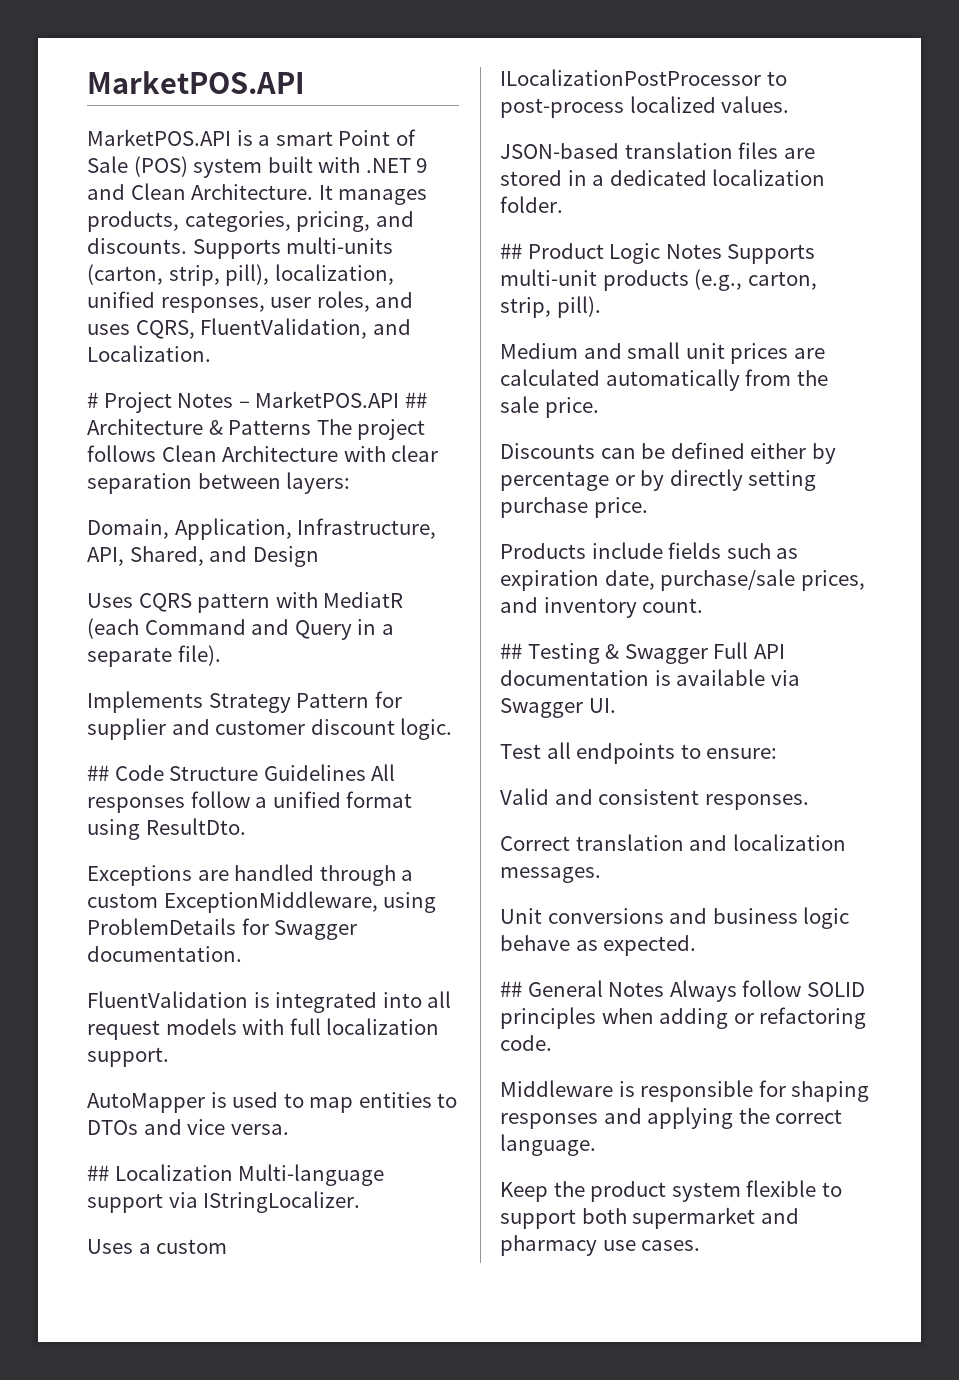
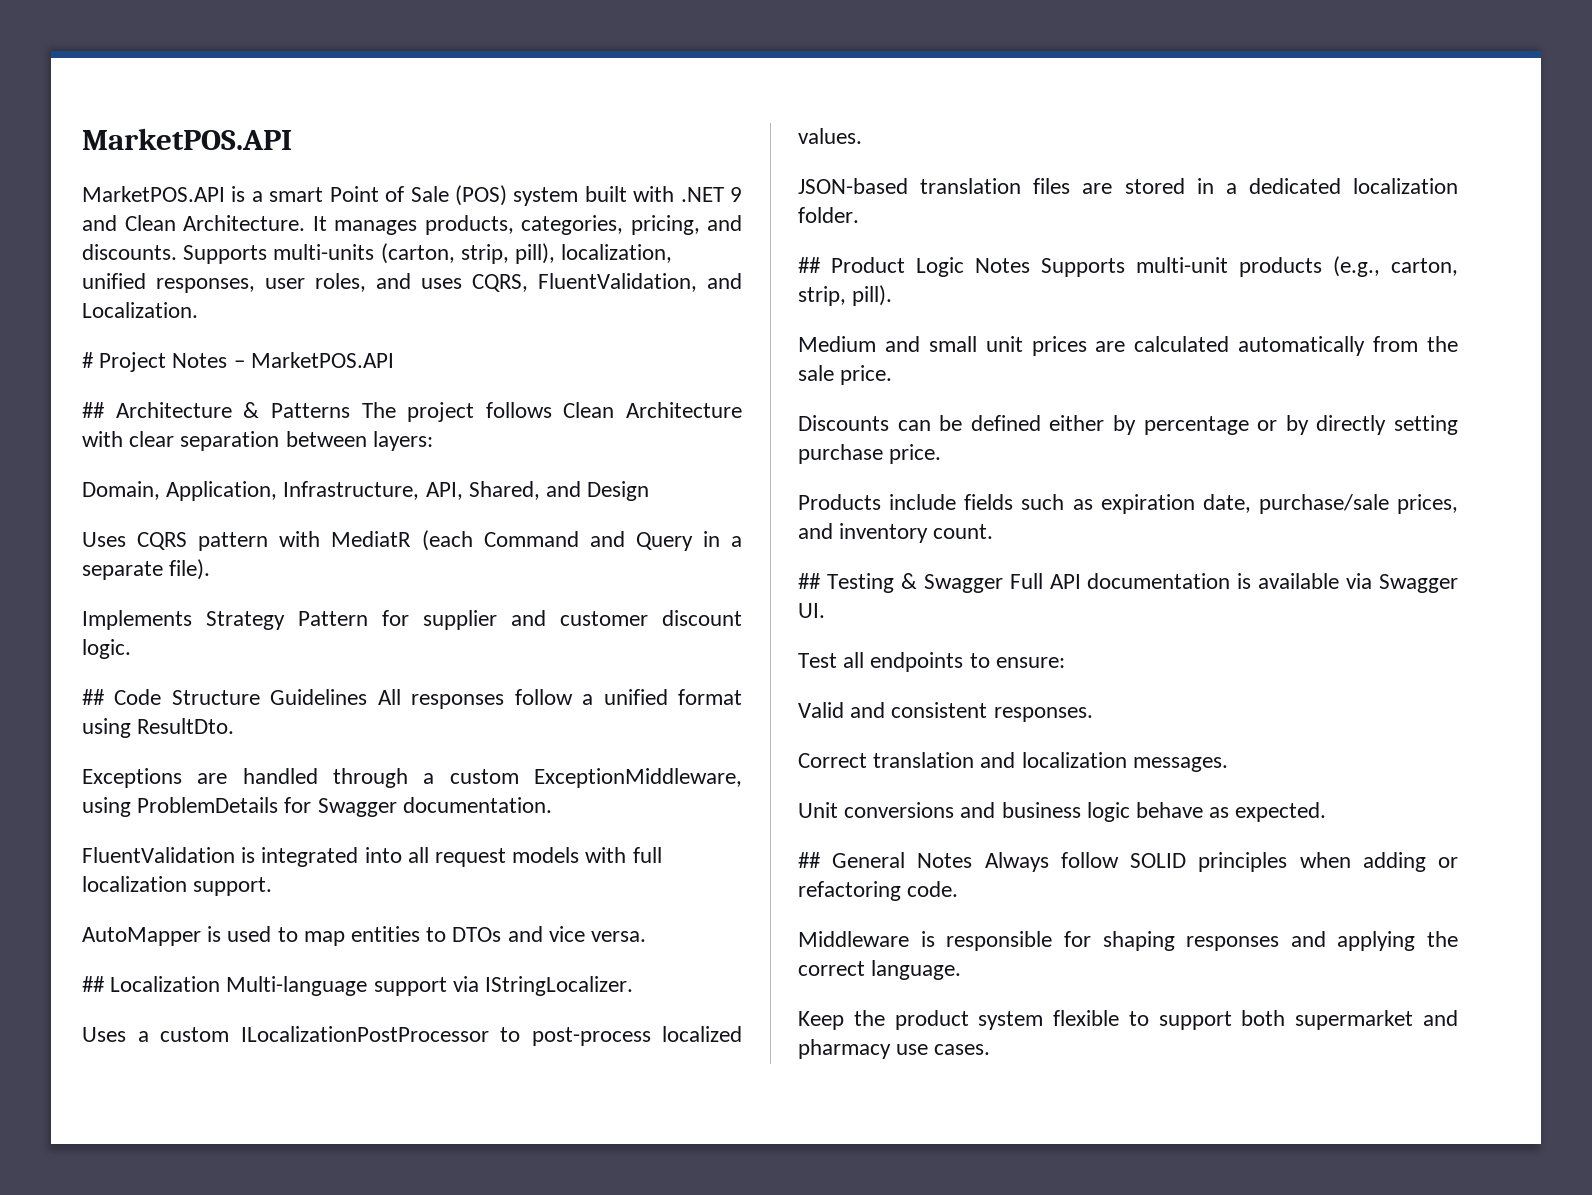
(400, 399) none -> (394, 360) //

